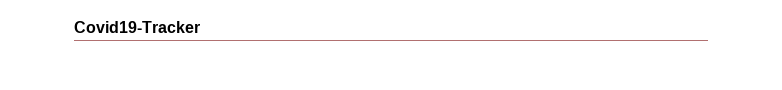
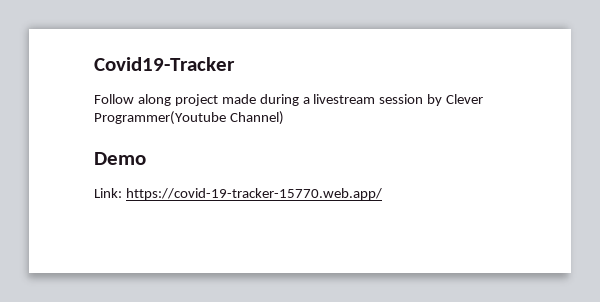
(200, 27) none -> [94,94,484,106] [94,111,284,125] [94,152,146,165] [94,188,382,200] // Follow along project made during a livestream session by Clever Programmer(Youtube Channel) // Demo // Link: https://covid-19-tracker-15770.web.app/

